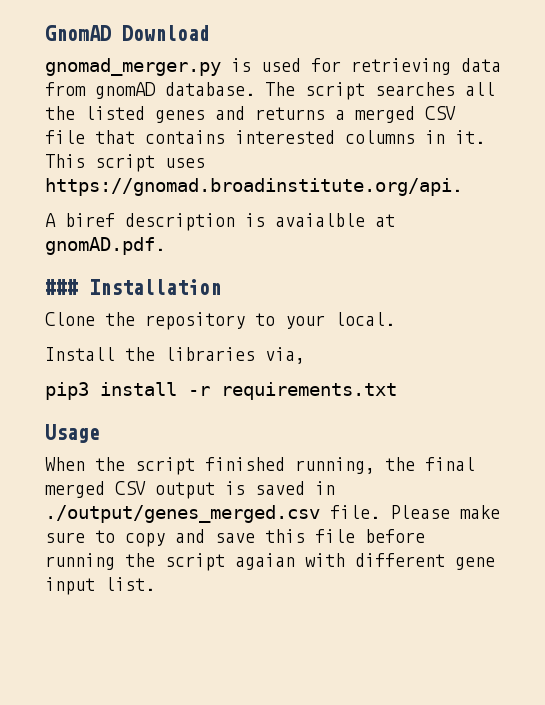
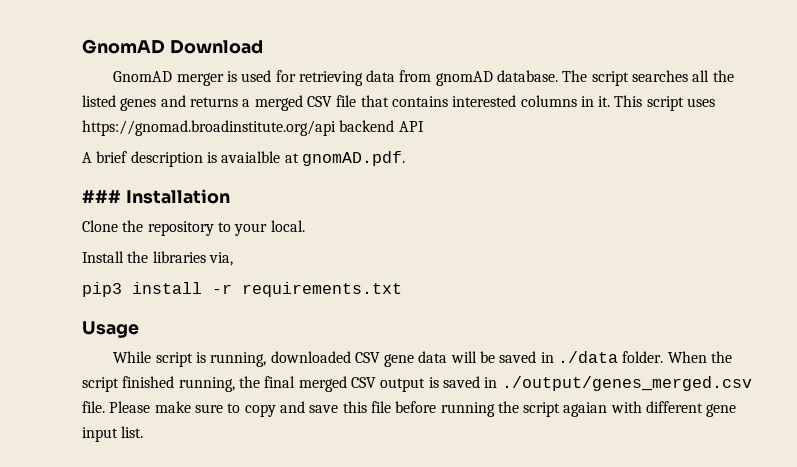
[45,58,221,76] gnomad_merger.py -> [113,71,224,86] GnomAD merger
[45,178,462,196] https://gnomad.broadinstitute.org/api. -> [82,120,424,136] https://gnomad.broadinstitute.org/api backend API
[65,213,115,227] biref -> [96,151,128,163] brief
(100, 433) none -> [113,351,664,367] While script is running, downloaded CSV gene data will be saved in ./data folder.

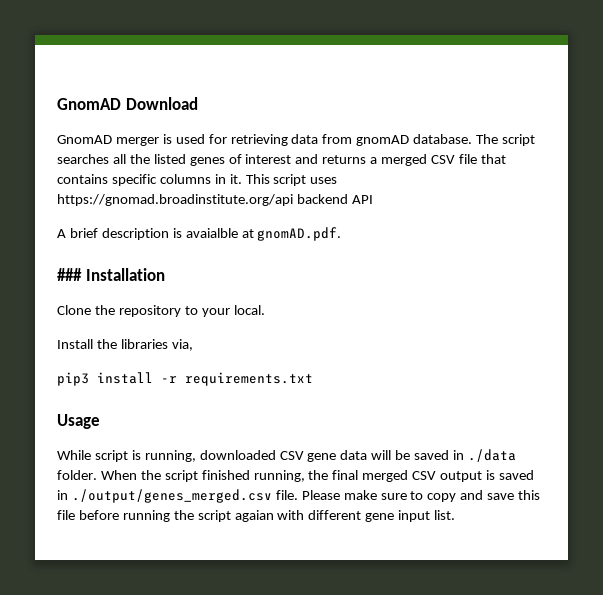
(157, 104) none -> [228,154,292,164] of interest
[452,95,517,107] interested -> [111,174,157,186] specific

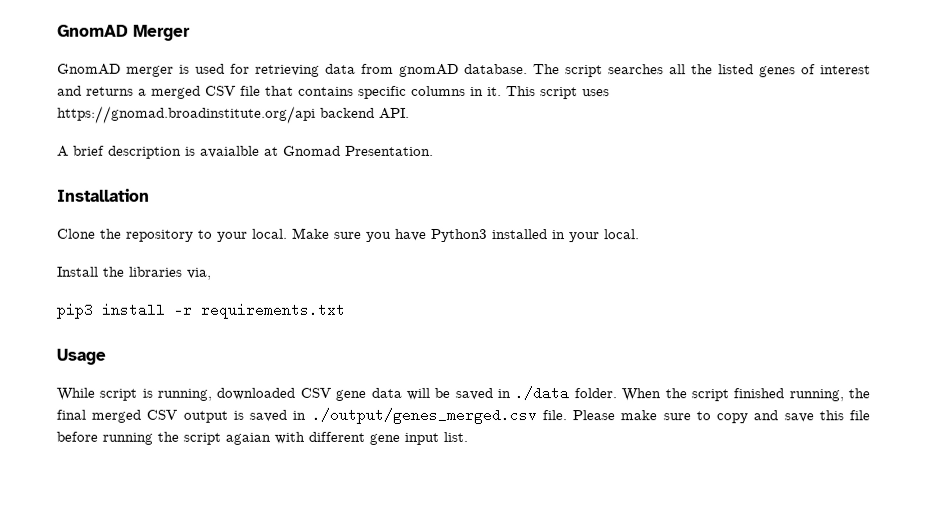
[57,97,198,110] GnomAD Download -> [57,24,191,41] GnomAD Merger
[351,195,373,204] API -> [379,107,410,119] API.
[257,227,342,241] [57,268,82,281] gnomAD.pdf. // ### -> [283,145,434,156] Gnomad Presentation. //
(265, 310) none -> [292,227,640,243] Make sure you have Python3 installed in your local.

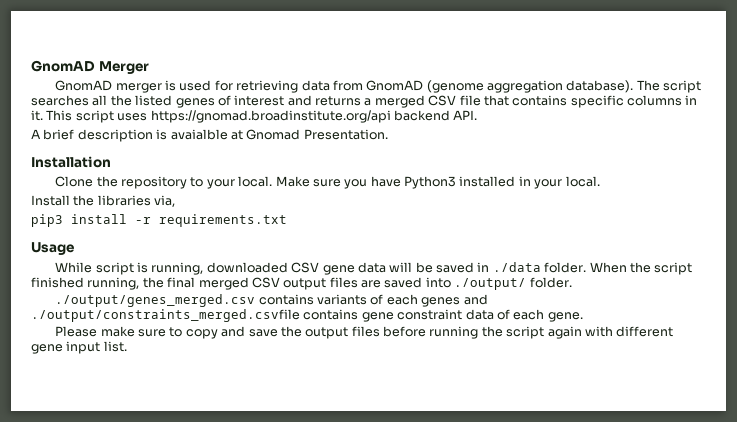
[399,63,528,77] gnomAD database. -> [366,80,634,93] GnomAD (genome aggregation database).
[232,407,567,425] is saved in ./output/genes_merged.csv file. -> [329,277,572,290] [55,294,488,307] [31,309,583,322] files are saved into ./output/ folder. // ./output/genes_merged.csv contains variants of each genes and ./output/constraints_merged.csvfile contains gene constraint data of each gene. //
[818,410,871,421] this file -> [280,326,380,339] the output files
[225,432,271,445] agaian -> [547,326,582,339] again

